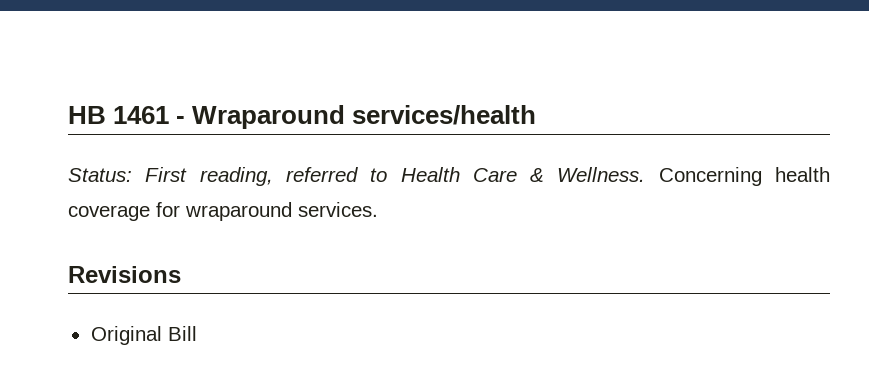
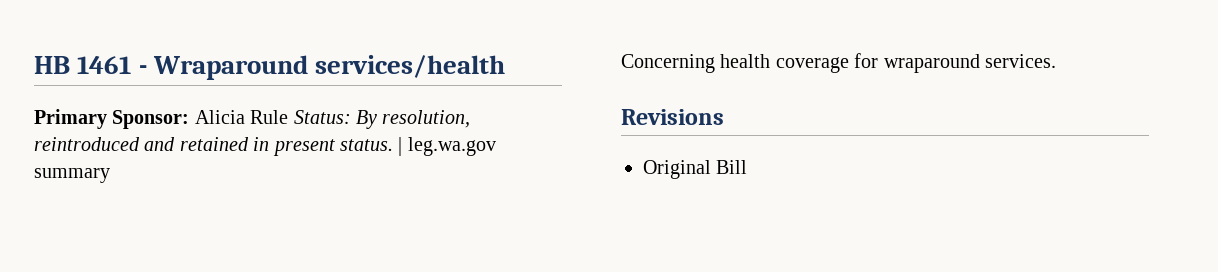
[68,167,646,186] Status: First reading, referred to Health Care & Wellness. -> [34,109,471,129] [34,137,496,156] [34,168,110,183] Primary Sponsor: Alicia Rule Status: By resolution, reintroduced and retained in present status. | leg.wa.gov summary //

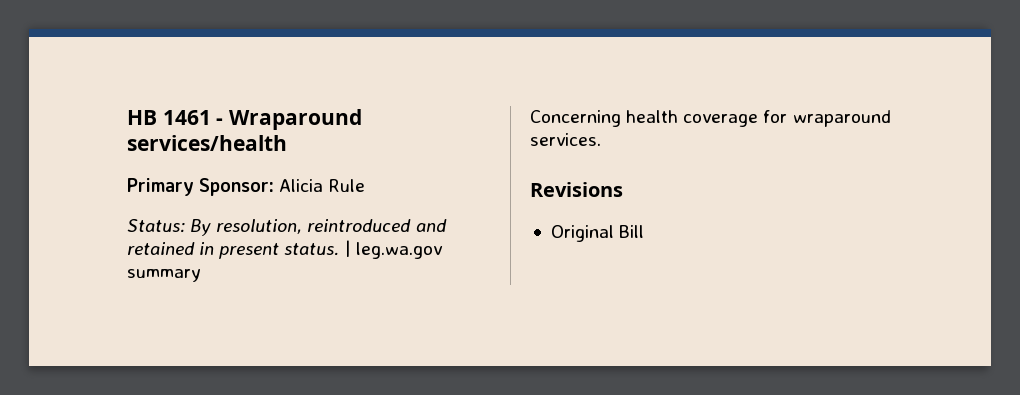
(289, 117) none -> (366, 185) //

